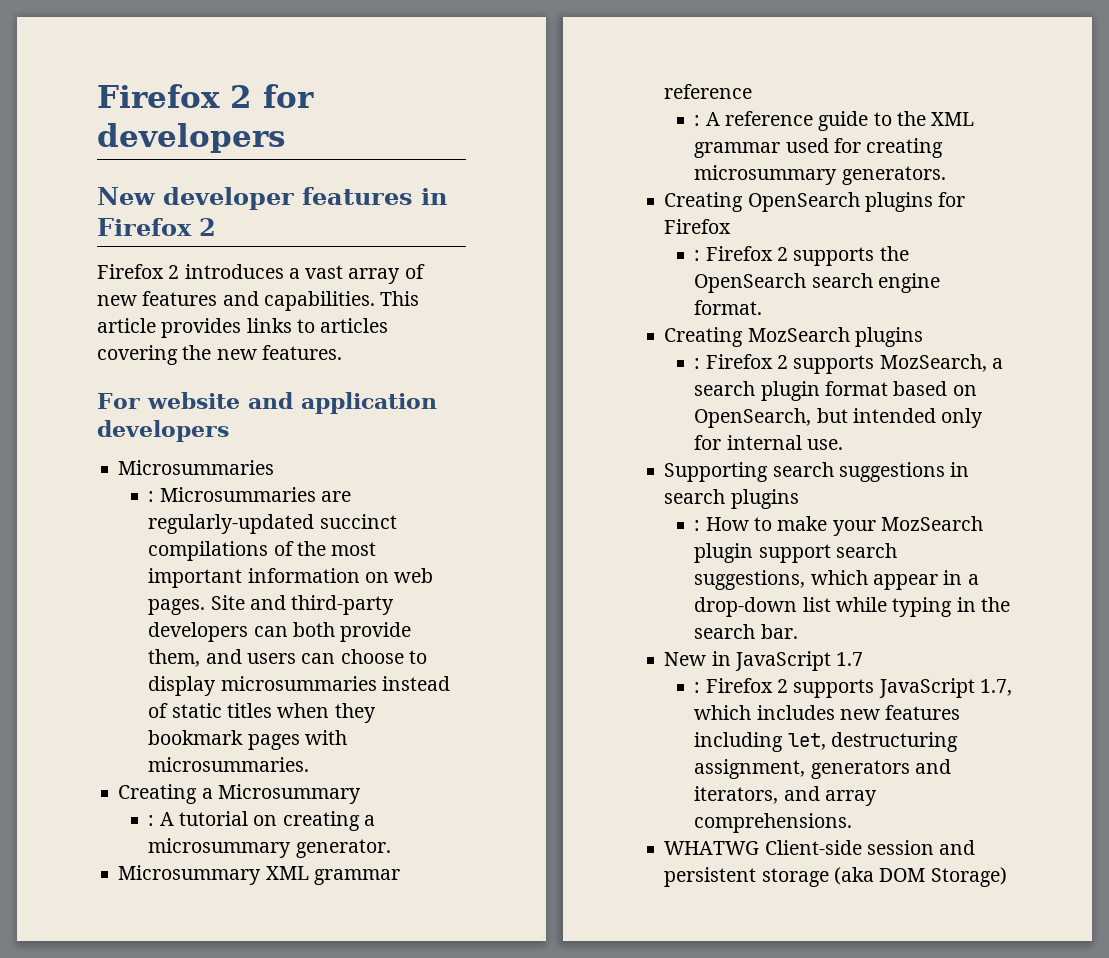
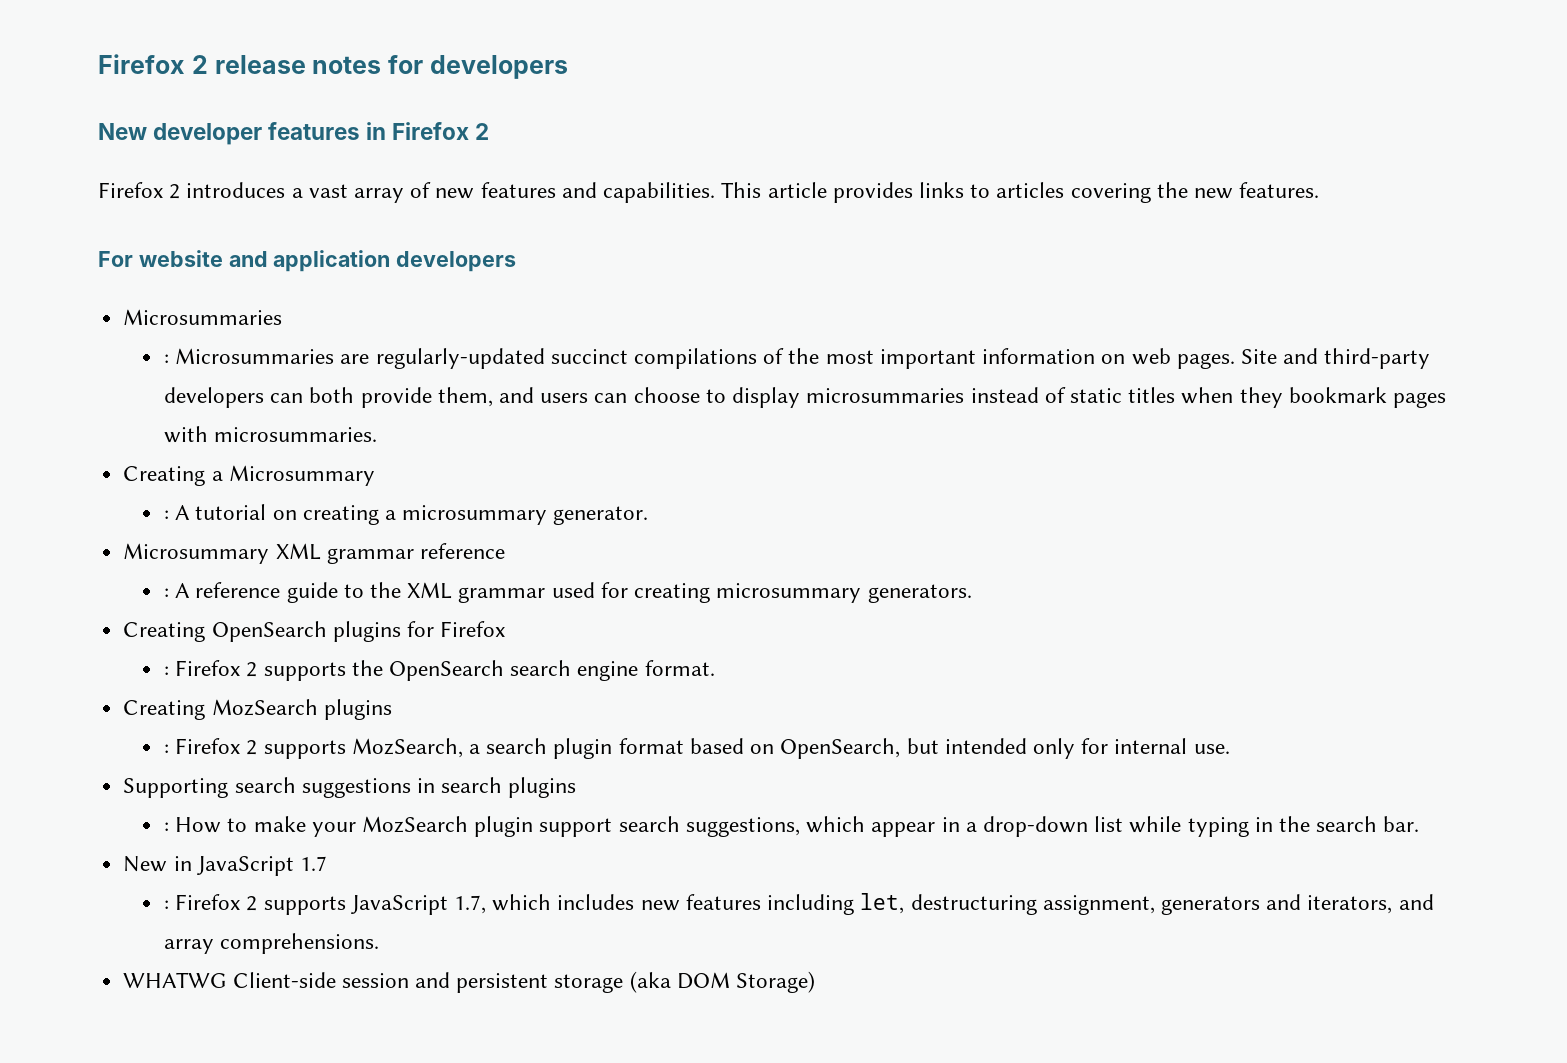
[97,84,252,108] Firefox 2 -> [98,54,382,74] Firefox 2 release notes

